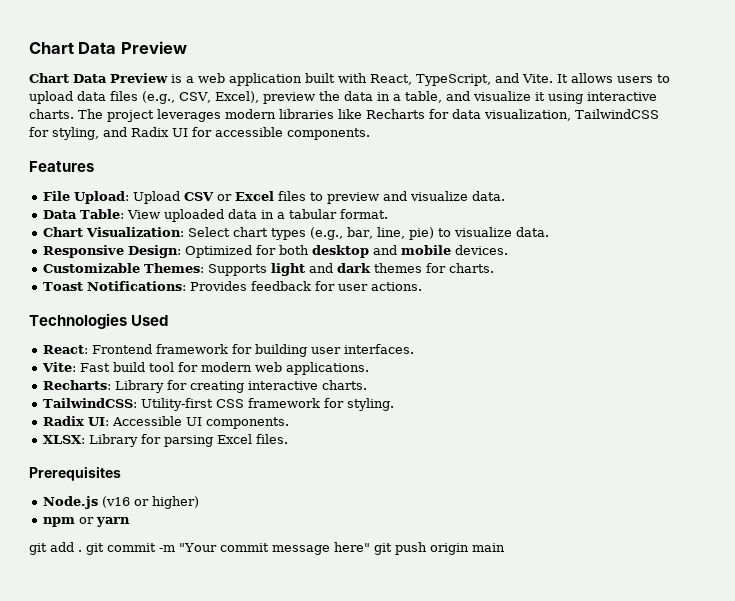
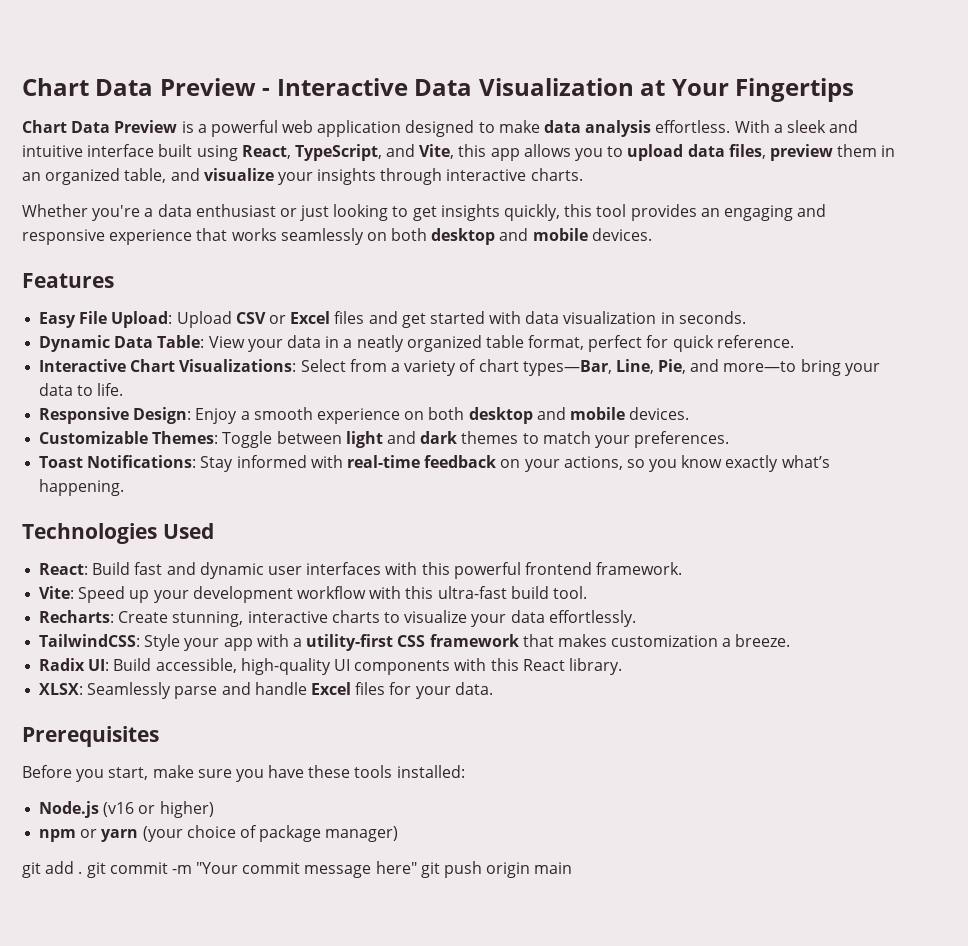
[29,41,187,54] Chart Data Preview -> [22,78,855,102] Chart Data Preview - Interactive Data Visualization at Your Fingertips
(194, 79) none -> [210,120,278,137] powerful
[305,73,670,86] [29,91,657,104] [29,109,659,122] [29,127,370,140] built with React, TypeScript, and Vite. It allows users to upload data files (e.g., CSV, Excel), preview the data in a table, and visualize it using interactive charts. The project leverages modern libraries like Recharts for data visualization, TailwindCSS for styling, and Radix UI for accessible components. -> [405,120,859,137] [22,144,896,161] [22,168,583,185] [22,204,827,221] [22,228,652,245] designed to make data analysis effortless. With a sleek and intuitive interface built using React, TypeScript, and Vite, this app allows you to upload data files, preview them in an organized table, and visualize your insights through interactive charts. // Whether you're a data enthusiast or just looking to get insights quickly, this tool provides an engaging and responsive experience that works seamlessly on both desktop and mobile devices.
(94, 166) none -> [39,312,77,328] Easy
[310,191,506,204] to preview and visualize data. // -> [368,311,746,328] [39,335,111,352] and get started with data visualization in seconds. // Dynamic
[164,209,389,222] [43,227,550,240] [43,245,277,258] uploaded data in a tabular format. // Chart Visualization: Select chart types (e.g., bar, line, pie) to visualize data. // Responsive Design: Optimized for -> [247,335,794,352] [39,359,880,376] [39,383,124,396] [39,407,425,424] your data in a neatly organized table format, perfect for quick reference. // Interactive Chart Visualizations: Select from a variety of chart types—Bar, Line, Pie, and more—to bring your data to life. // Responsive Design: Enjoy a smooth experience on
[208,264,268,276] Supports -> [222,431,342,448] Toggle between
[426,263,495,273] [43,281,423,291] [29,313,169,329] [43,344,415,357] [42,362,370,375] [43,380,368,393] [43,398,395,411] [43,416,290,429] [43,434,289,447] [29,466,121,481] for charts. // Toast Notifications: Provides feedback for user actions. // Technologies Used // React: Frontend framework for building user interfaces. // Vite: Fast build tool for modern web applications. // Recharts: Library for creating interactive charts. // TailwindCSS: Utility-first CSS framework for styling. // Radix UI: Accessible UI components. // XLSX: Library for parsing Excel files. // Prerequisites -> [522,431,730,448] [39,455,830,472] [39,479,125,496] [22,523,214,544] [39,562,683,579] [39,586,587,603] [39,610,636,627] [39,634,791,651] [39,658,622,675] [39,682,493,699] [22,726,159,747] [22,765,465,782] to match your preferences. // Toast Notifications: Stay informed with real-time feedback on your actions, so you know exactly what’s happening. // Technologies Used // React: Build fast and dynamic user interfaces with this powerful frontend framework. // Vite: Speed up your development workflow with this ultra-fast build tool. // Recharts: Create stunning, interactive charts to visualize your data effortlessly. // TailwindCSS: Style your app with a utility-first CSS framework that makes customization a breeze. // Radix UI: Build accessible, high-quality UI components with this React library. // XLSX: Seamlessly parse and handle Excel files for your data. // Prerequisites // Before you start, make sure you have these tools installed:
(131, 522) none -> [142,825,399,842] (your choice of package manager)

